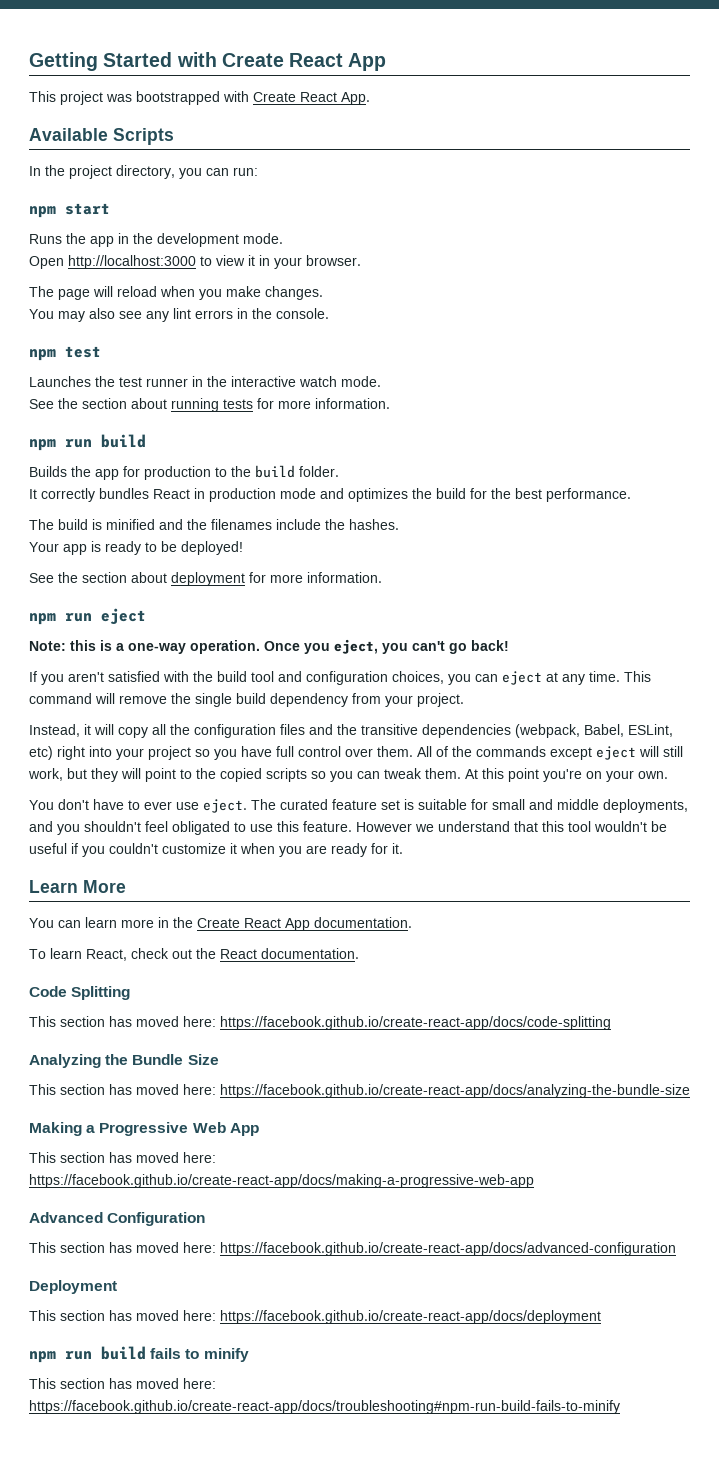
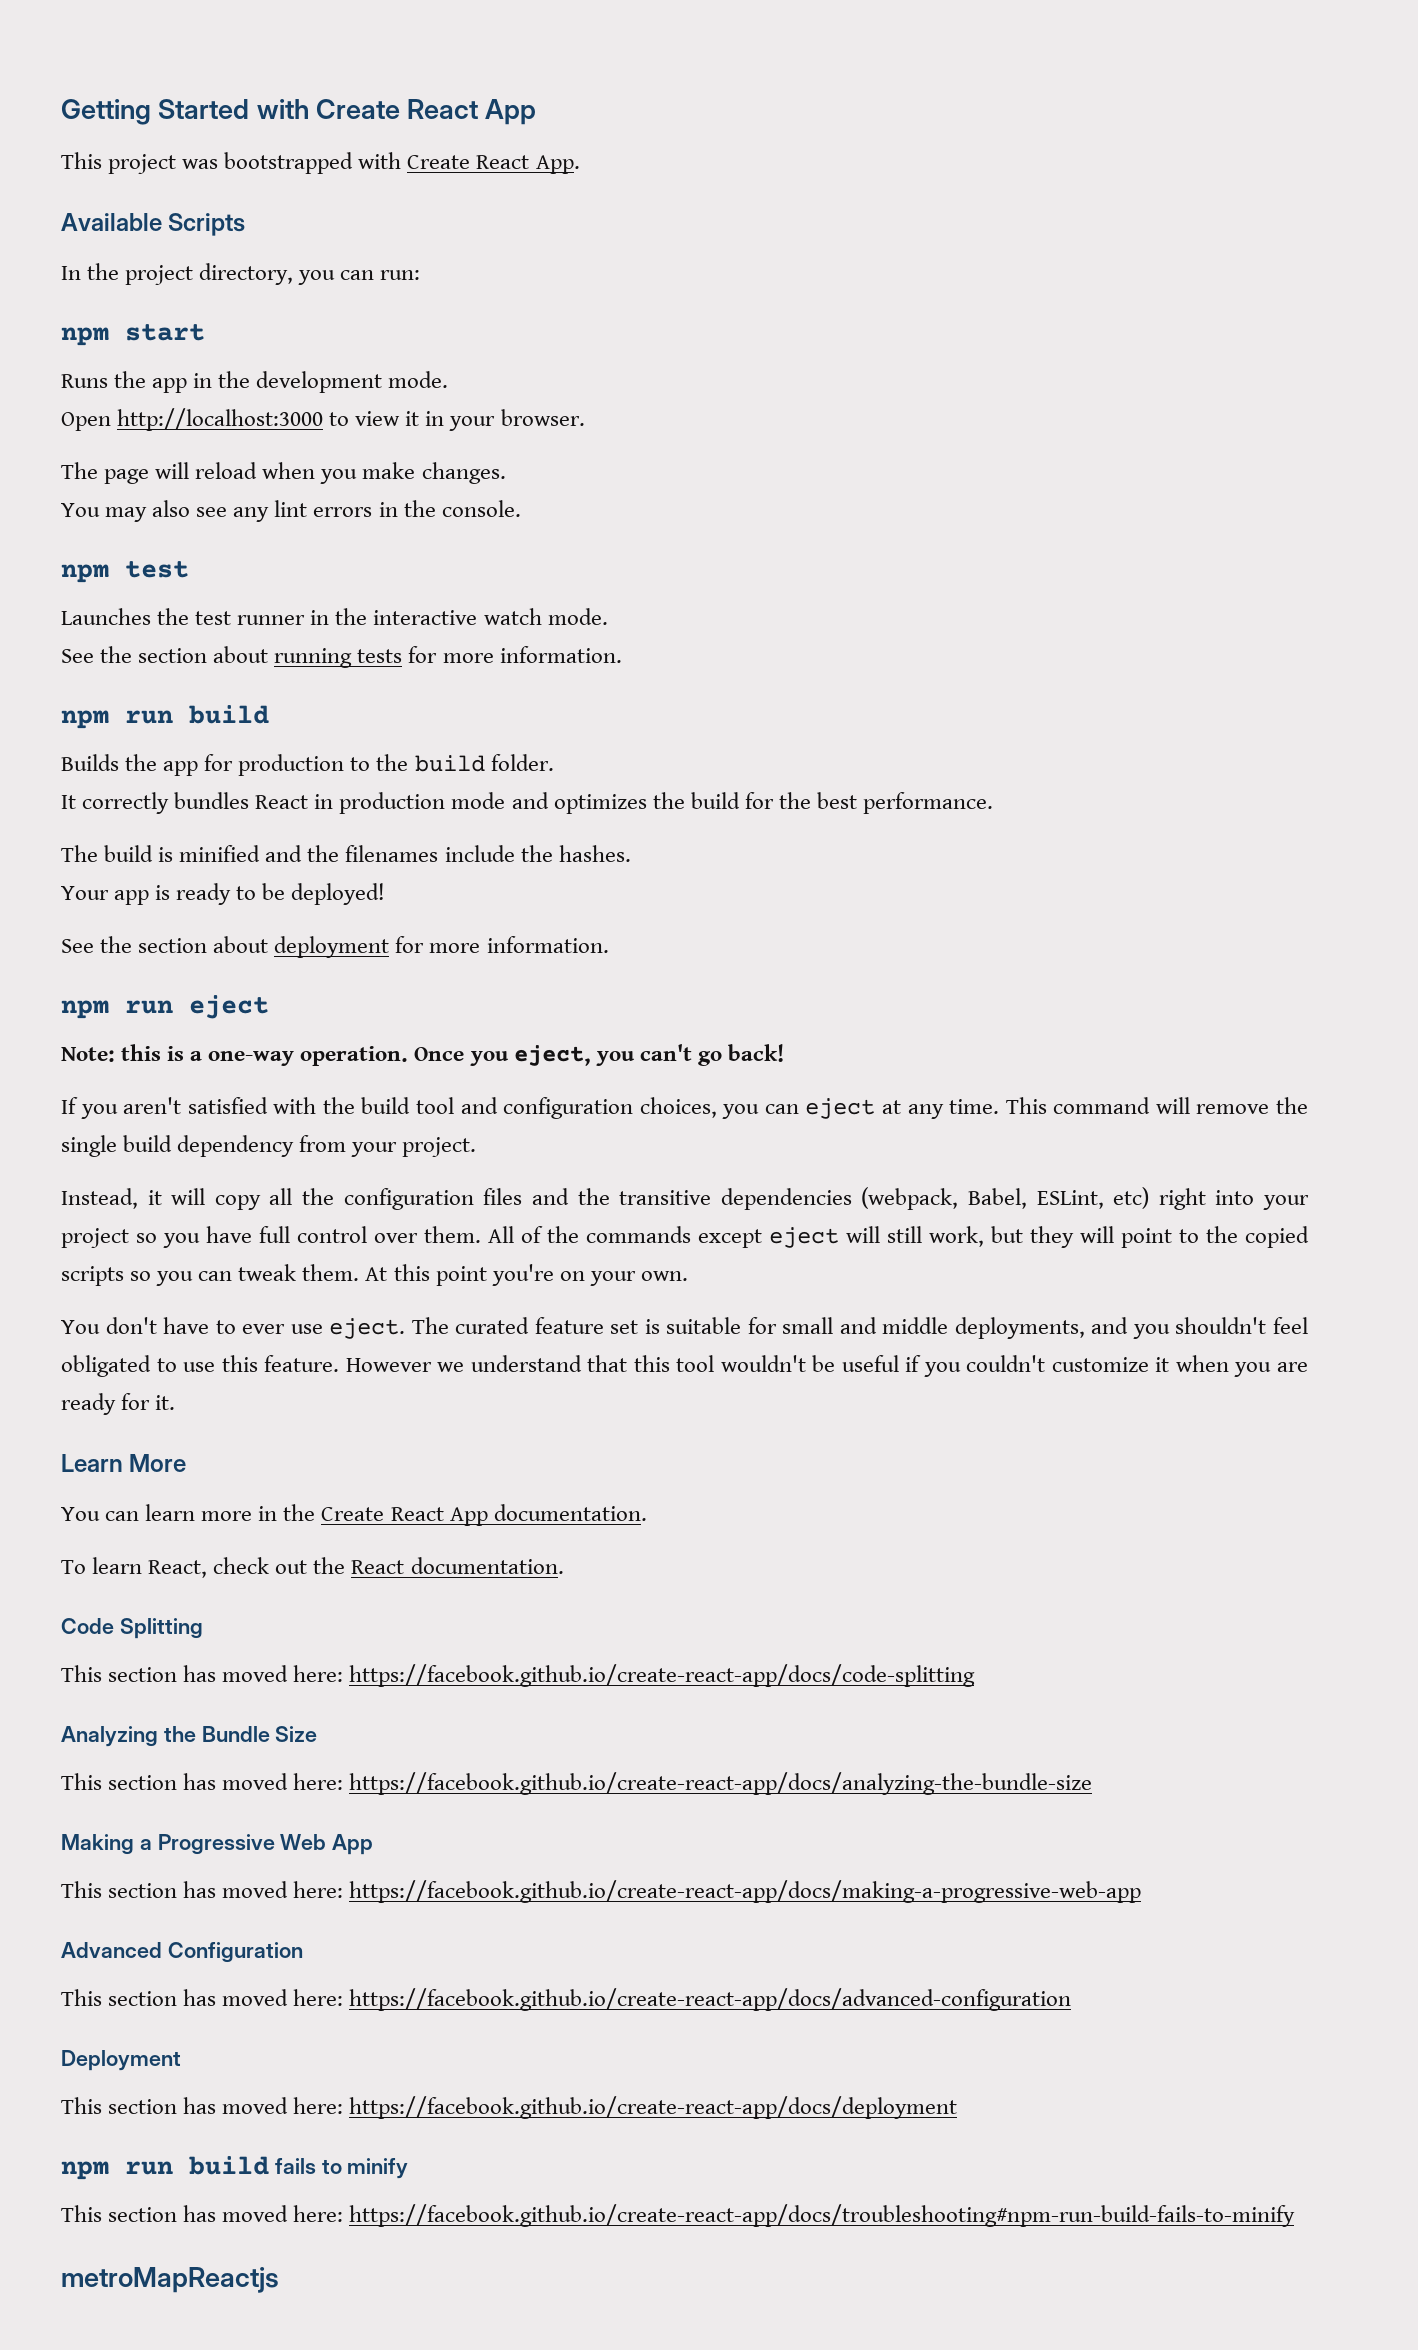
(620, 1407) none -> [61,2267,279,2293] // metroMapReactjs

